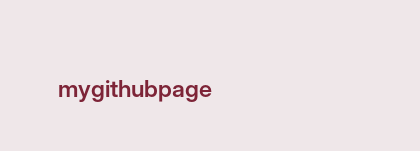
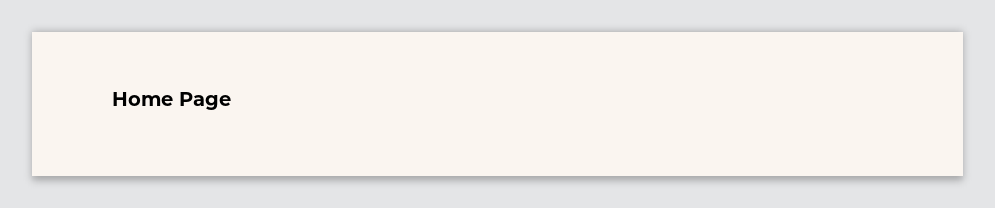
[58,80,212,102] mygithubpage -> [112,92,231,110] Home Page

